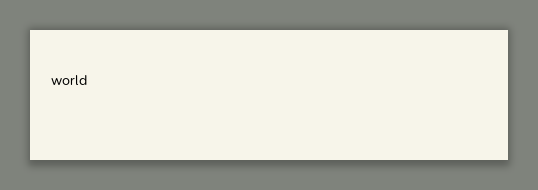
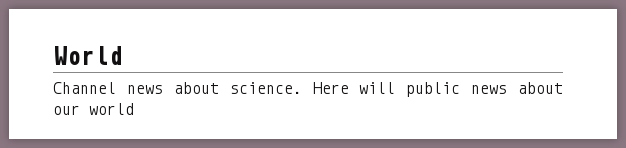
(51, 80) none -> [53,46,123,65] [53,82,563,97] [53,105,80,115] World // Channel news about science. Here will public news about our

